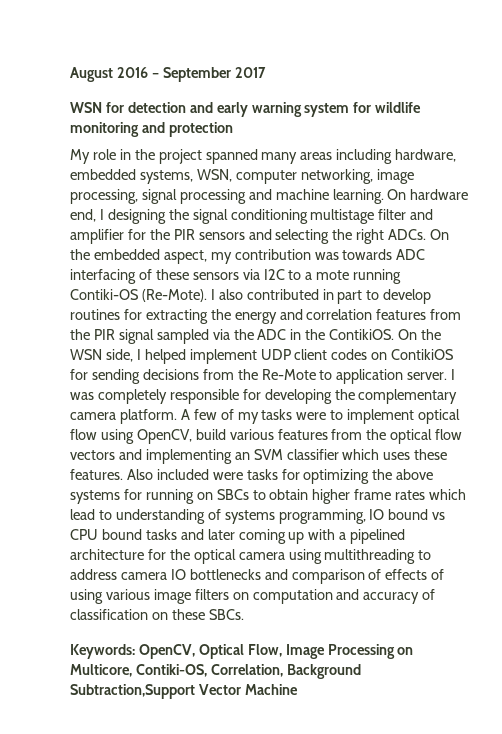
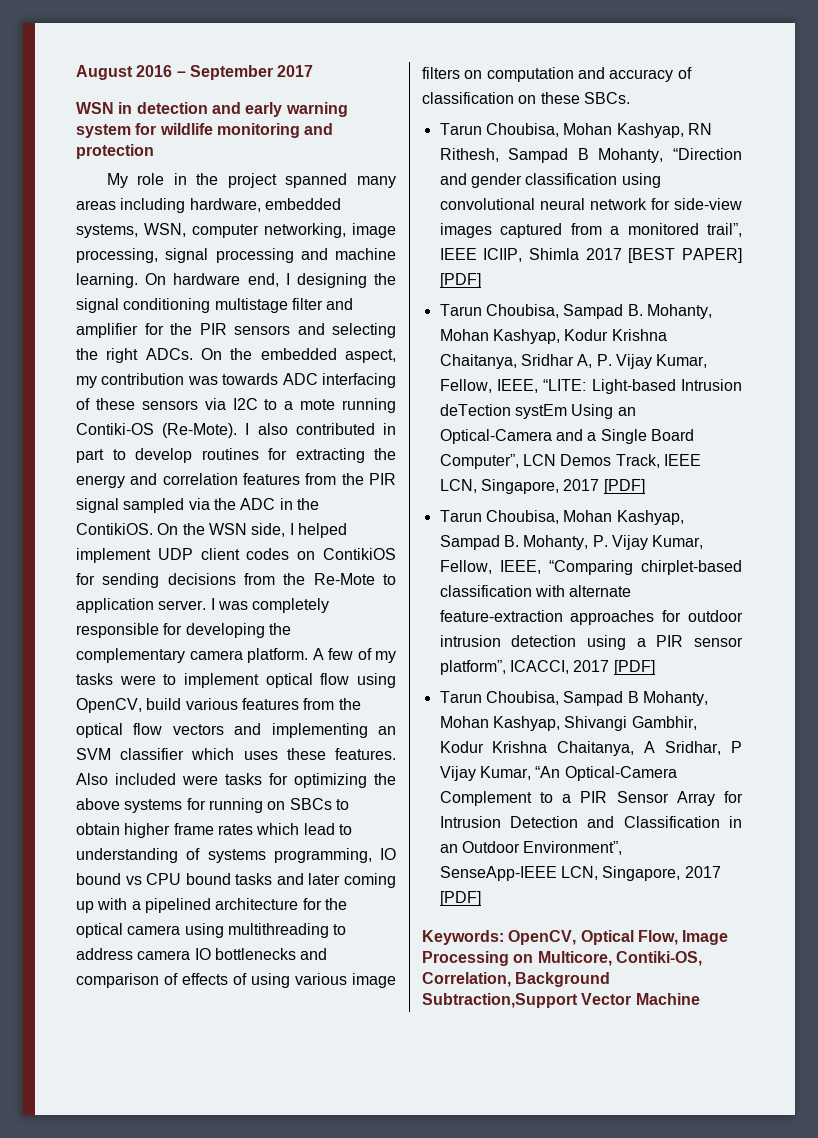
[105,102,124,113] for -> [118,102,133,114] in
(244, 614) none -> [439,123,712,138] [439,148,742,163] [439,173,661,188] [439,198,742,210] [439,223,742,238] [439,248,742,263] [439,273,481,288] [439,304,712,319] [439,329,667,344] [439,354,708,369] [439,379,742,394] [439,404,636,419] [439,429,694,444] [439,454,701,469] [439,479,645,494] [439,510,684,525] [439,535,704,550] [439,560,742,575] [439,585,632,597] [439,610,743,625] [439,635,743,650] [439,660,655,675] [439,691,708,706] [439,716,697,731] [439,741,742,756] [439,766,677,781] [439,791,743,806] [439,816,742,828] [439,841,623,855] [439,866,721,881] [439,891,481,906] // Tarun Choubisa, Mohan Kashyap, RN Rithesh, Sampad B Mohanty, “Direction and gender classification using convolutional neural network for side-view images captured from a monitored trail”, IEEE ICIIP, Shimla 2017 [BEST PAPER] [PDF] // Tarun Choubisa, Sampad B. Mohanty, Mohan Kashyap, Kodur Krishna Chaitanya, Sridhar A, P. Vijay Kumar, Fellow, IEEE, “LITE: Light-based Intrusion deTection systEm Using an Optical-Camera and a Single Board Computer”, LCN Demos Track, IEEE LCN, Singapore, 2017 [PDF] // Tarun Choubisa, Mohan Kashyap, Sampad B. Mohanty, P. Vijay Kumar, Fellow, IEEE, “Comparing chirplet-based classification with alternate feature-extraction approaches for outdoor intrusion detection using a PIR sensor platform”, ICACCI, 2017 [PDF] // Tarun Choubisa, Sampad B Mohanty, Mohan Kashyap, Shivangi Gambhir, Kodur Krishna Chaitanya, A Sridhar, P Vijay Kumar, “An Optical-Camera Complement to a PIR Sensor Array for Intrusion Detection and Classification in an Outdoor Environment”, SenseApp-IEEE LCN, Singapore, 2017 [PDF]

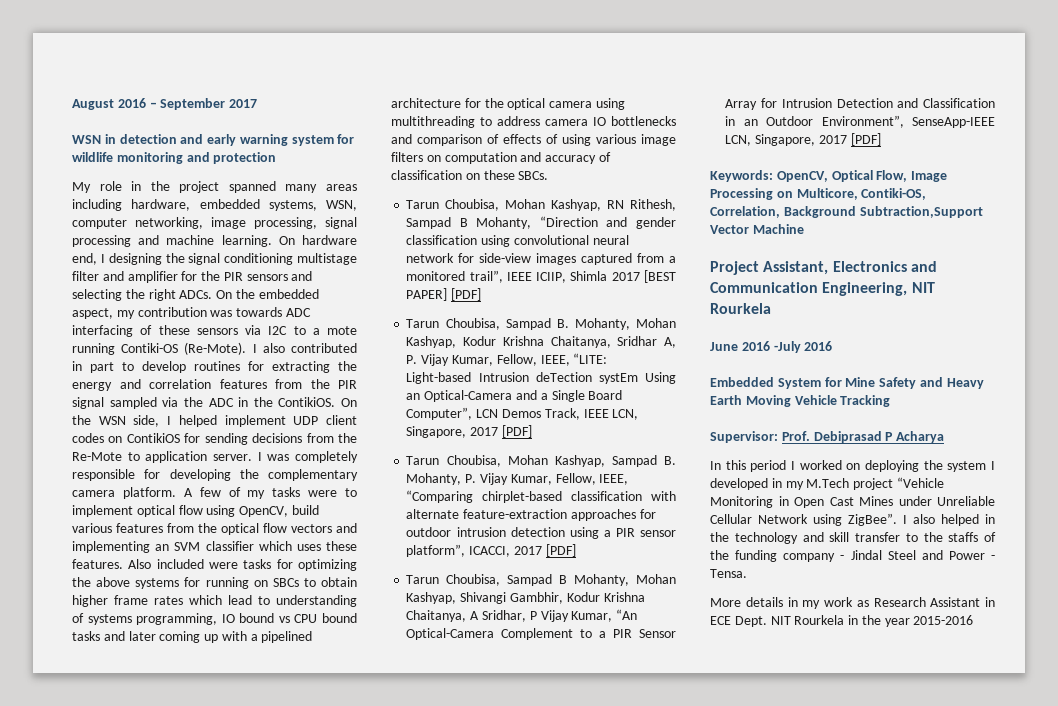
(700, 999) none -> [710,261,937,275] [710,282,935,296] [710,303,771,314] [710,341,833,353] [710,377,984,389] [710,395,891,407] [710,431,945,443] [710,460,995,472] [710,477,944,490] [710,496,995,508] [710,513,995,526] [710,532,996,544] [710,550,995,562] [710,569,747,578] [710,597,995,609] [710,615,974,627] // Project Assistant, Electronics and Communication Engineering, NIT Rourkela // June 2016 -July 2016 // Embedded System for Mine Safety and Heavy Earth Moving Vehicle Tracking // Supervisor: Prof. Debiprasad P Acharya // In this period I worked on deploying the system I developed in my M.Tech project “Vehicle Monitoring in Open Cast Mines under Unreliable Cellular Network using ZigBee”. I also helped in the technology and skill transfer to the staffs of the funding company - Jindal Steel and Power - Tensa. // More details in my work as Research Assistant in ECE Dept. NIT Rourkela in the year 2015-2016

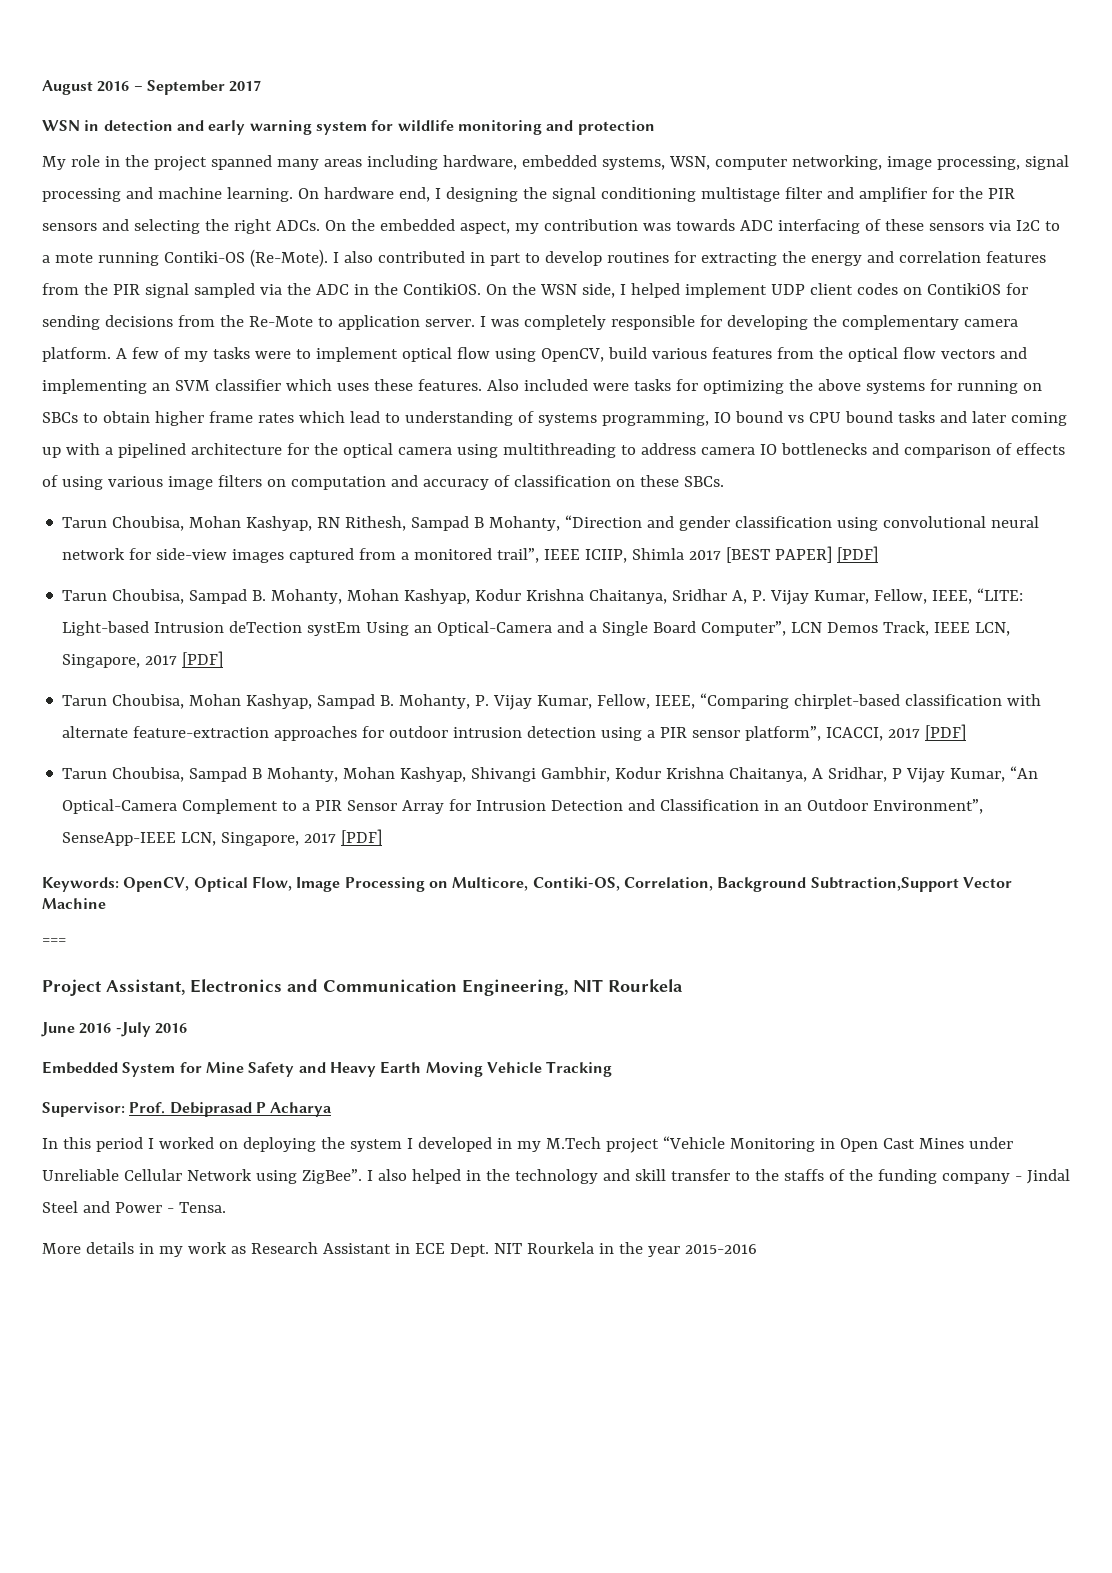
(804, 229) none -> [42,938,66,945] // ===

